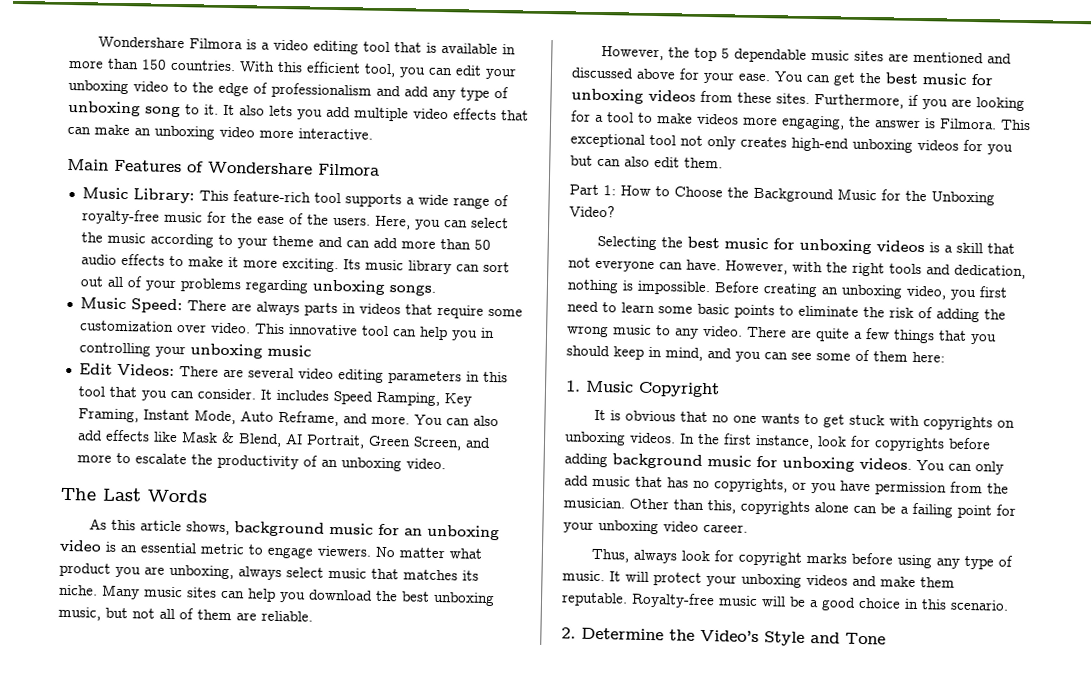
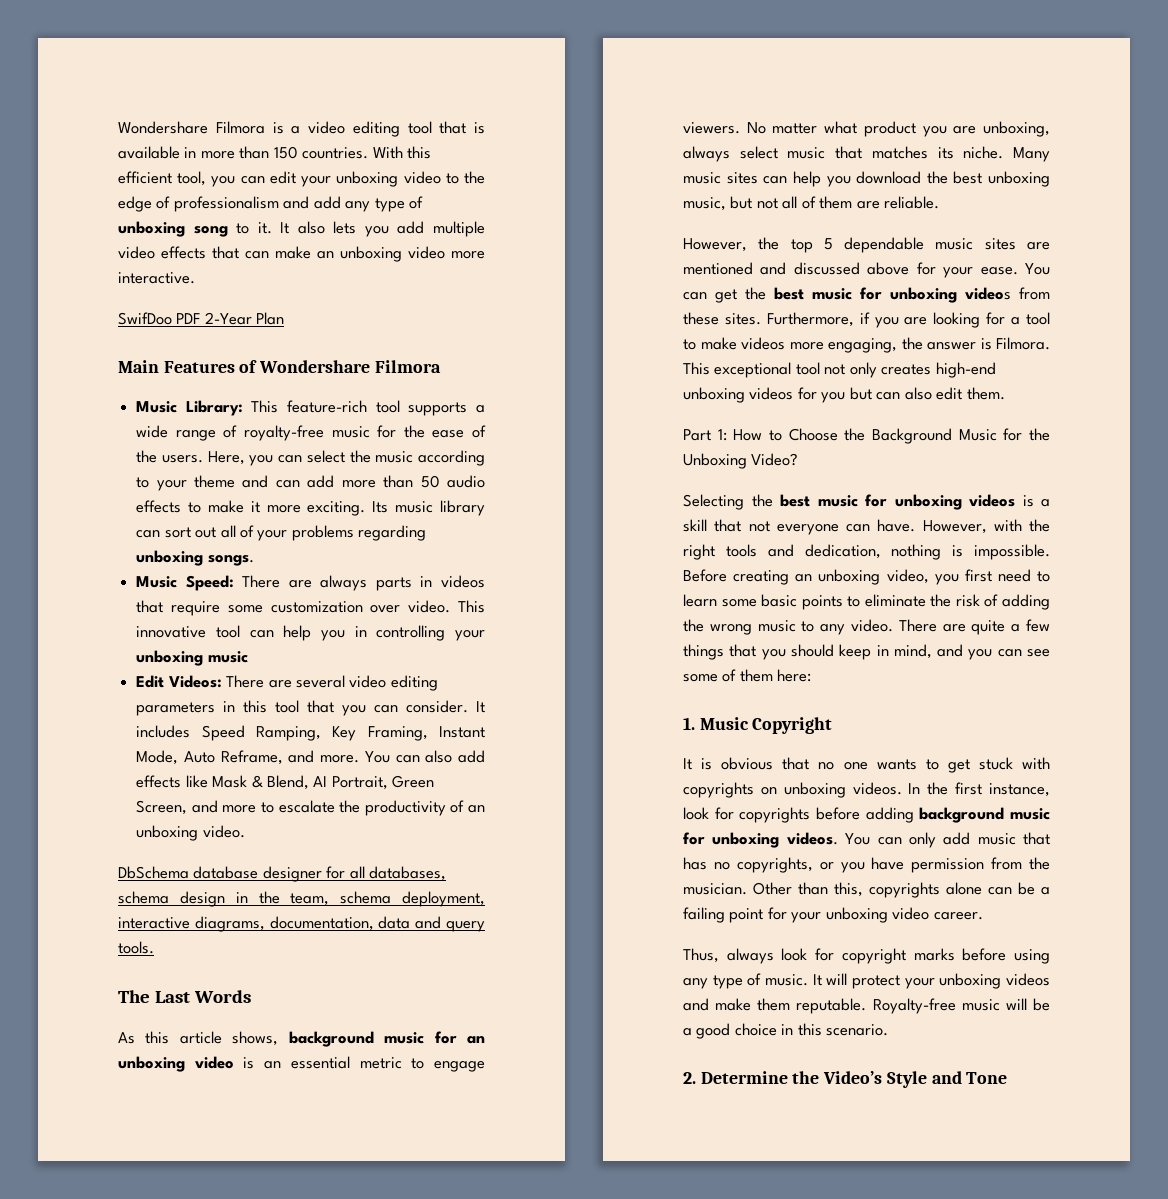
(373, 134) none -> [118,312,285,325] // SwifDoo PDF 2-Year Plan
(446, 464) none -> [118,866,447,882] [118,891,485,907] [118,916,486,932] [118,941,154,954] // DbSchema database designer for all databases, schema design in the team, schema deployment, interactive diagrams, documentation, data and query tools.

